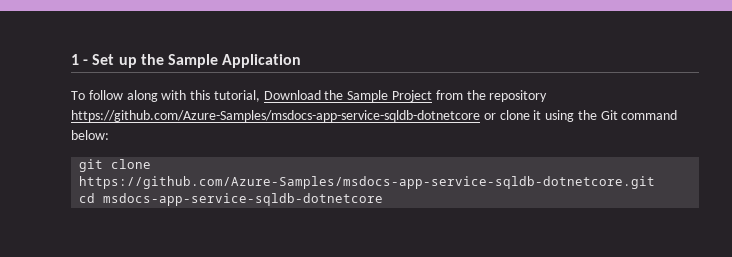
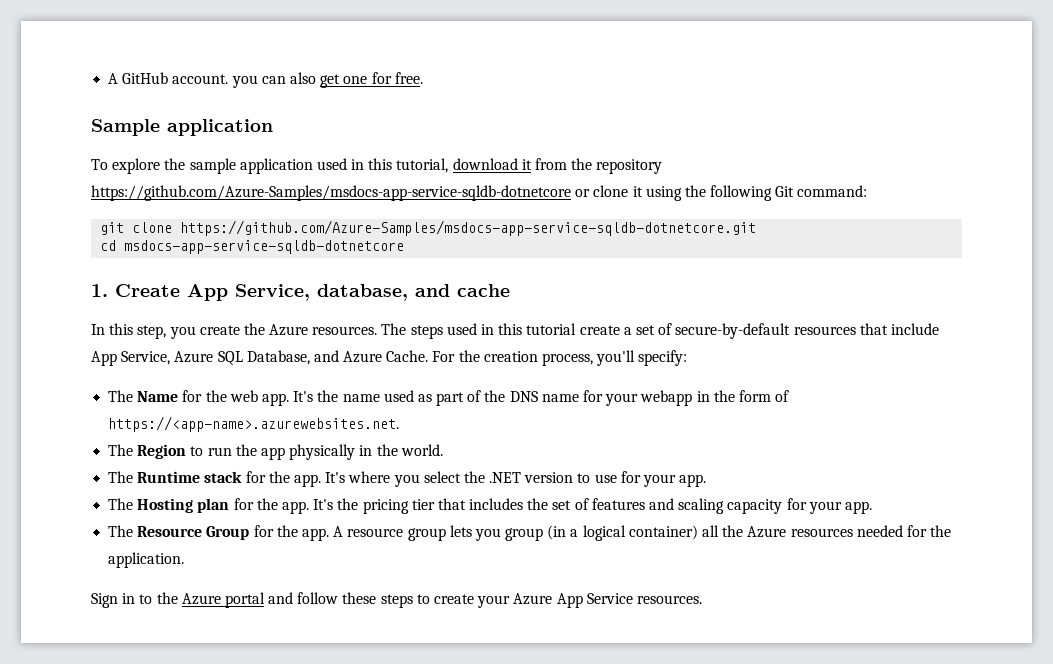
[71,54,302,68] [71,90,433,102] 1 - Set up the Sample Application // To follow along with this tutorial, Download the Sample Project -> [108,72,423,88] [91,119,273,136] [91,158,532,174] A GitHub account. you can also get one for free. // Sample application // To explore the sample application used in this tutorial, download it
[600,110,678,120] [71,130,109,140] Git command below: -> [710,185,868,201] following Git command:
(384, 199) none -> [91,284,510,301] [91,323,939,339] [91,350,688,366] [108,390,790,406] [108,416,400,432] [108,444,443,460] [108,471,707,487] [108,498,872,514] [108,525,952,541] [108,552,185,568] [91,592,702,608] // 1. Create App Service, database, and cache // In this step, you create the Azure resources. The steps used in this tutorial create a set of secure-by-default resources that include App Service, Azure SQL Database, and Azure Cache. For the creation process, you'll specify: // The Name for the web app. It's the name used as part of the DNS name for your webapp in the form of https://<app-name>.azurewebsites.net. // The Region to run the app physically in the world. // The Runtime stack for the app. It's where you select the .NET version to use for your app. // The Hosting plan for the app. It's the pricing tier that includes the set of features and scaling capacity for your app. // The Resource Group for the app. A resource group lets you group (in a logical container) all the Azure resources needed for the application. // Sign in to the Azure portal and follow these steps to create your Azure App Service resources.

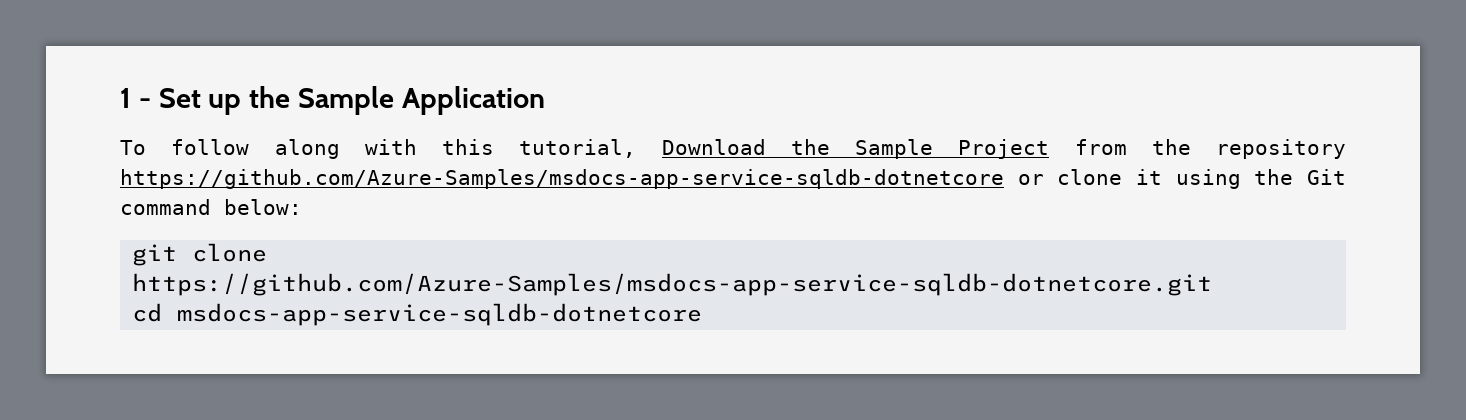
[108,72,423,88] [91,119,273,136] [91,158,532,174] A GitHub account. you can also get one for free. // Sample application // To explore the sample application used in this tutorial, download it -> [120,86,545,115] [120,139,1050,159] 1 - Set up the Sample Application // To follow along with this tutorial, Download the Sample Project
[710,185,868,201] following Git command: -> [1307,169,1347,185] [120,199,302,215] Git command below:
[91,284,510,301] [91,323,939,339] [91,350,688,366] [108,390,790,406] [108,416,400,432] [108,444,443,460] [108,471,707,487] [108,498,872,514] [108,525,952,541] [108,552,185,568] [91,592,702,608] // 1. Create App Service, database, and cache // In this step, you create the Azure resources. The steps used in this tutorial create a set of secure-by-default resources that include App Service, Azure SQL Database, and Azure Cache. For the creation process, you'll specify: // The Name for the web app. It's the name used as part of the DNS name for your webapp in the form of https://<app-name>.azurewebsites.net. // The Region to run the app physically in the world. // The Runtime stack for the app. It's where you select the .NET version to use for your app. // The Hosting plan for the app. It's the pricing tier that includes the set of features and scaling capacity for your app. // The Resource Group for the app. A resource group lets you group (in a logical container) all the Azure resources needed for the application. // Sign in to the Azure portal and follow these steps to create your Azure App Service resources. -> (703, 314) none

